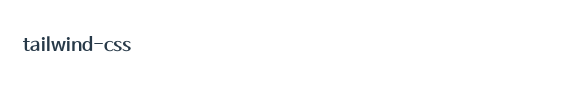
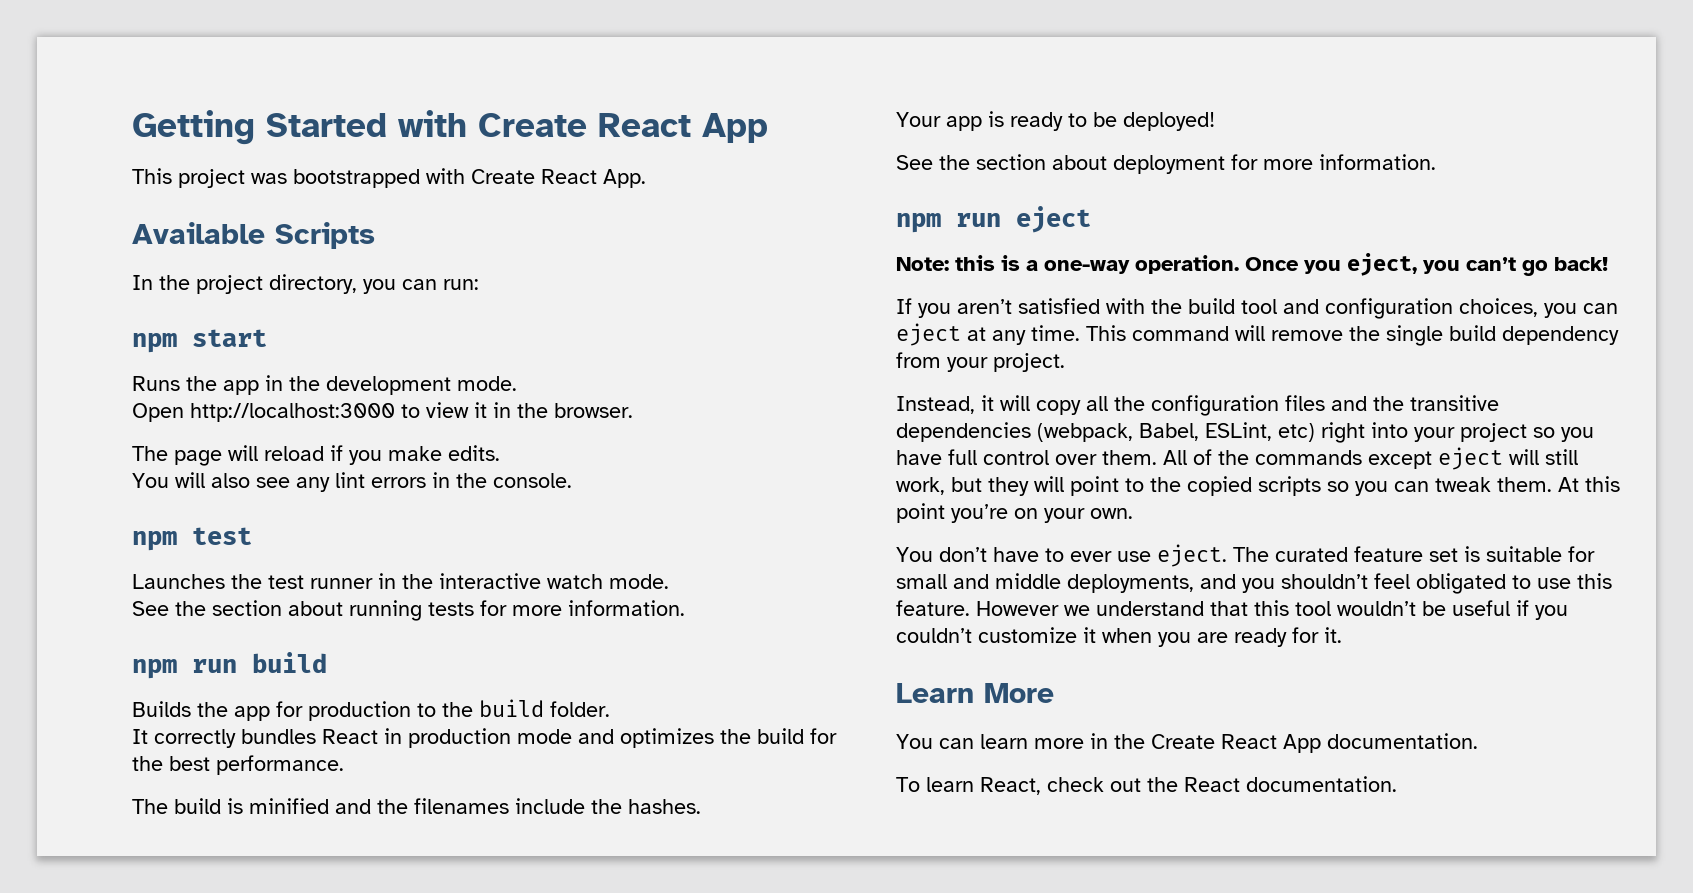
[23,36,131,52] tailwind-css -> [132,110,768,145] [132,168,646,188] [132,222,375,249] [132,274,479,294] [132,329,267,353] [132,375,517,395] [132,402,633,422] [132,445,500,466] [132,472,572,492] [132,527,252,551] [132,573,669,589] [132,600,685,621] [132,652,327,679] [132,699,610,721] [132,728,837,748] [132,755,344,775] [132,798,701,814] [896,111,1215,131] [896,154,1436,174] [896,206,1091,233] [896,253,1608,276] [896,298,1618,319] [896,323,1619,346] [896,352,1065,372] [896,395,1499,416] [896,422,1594,443] [896,447,1578,470] [896,476,1620,496] [896,503,1133,523] [896,544,1595,567] [896,573,1612,594] [896,600,1568,620] [896,627,1342,647] [896,683,1054,703] [896,733,1478,753] [896,776,1397,795] Getting Started with Create React App // This project was bootstrapped with Create React App. // Available Scripts // In the project directory, you can run: // npm start // Runs the app in the development mode. // Open http://localhost:3000 to view it in the browser. // The page will reload if you make edits. // You will also see any lint errors in the console. // npm test // Launches the test runner in the interactive watch mode. // See the section about running tests for more information. // npm run build // Builds the app for production to the build folder. // It correctly bundles React in production mode and optimizes the build for the best performance. // The build is minified and the filenames include the hashes. // Your app is ready to be deployed! // See the section about deployment for more information. // npm run eject // Note: this is a one-way operation. Once you eject, you can’t go back! // If you aren’t satisfied with the build tool and configuration choices, you can eject at any time. This command will remove the single build dependency from your project. // Instead, it will copy all the configuration files and the transitive dependencies (webpack, Babel, ESLint, etc) right into your project so you have full control over them. All of the commands except eject will still work, but they will point to the copied scripts so you can tweak them. At this point you’re on your own. // You don’t have to ever use eject. The curated feature set is suitable for small and middle deployments, and you shouldn’t feel obligated to use this feature. However we understand that this tool wouldn’t be useful if you couldn’t customize it when you are ready for it. // Learn More // You can learn more in the Create React App documentation. // To learn React, check out the React documentation.

